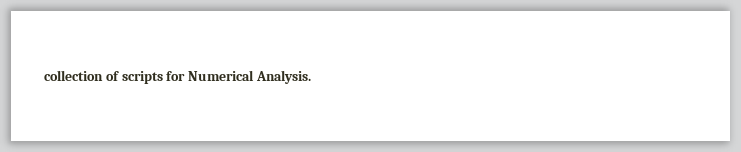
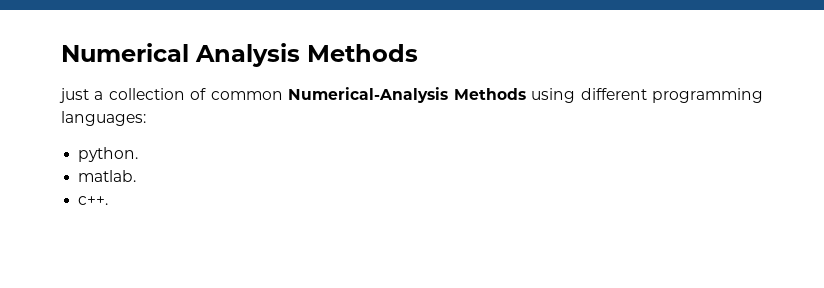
[44,70,311,84] collection of scripts for Numerical Analysis. -> [61,43,418,67] [59,87,764,103] [61,111,146,126] [78,147,139,162] [78,170,137,182] [78,196,109,205] Numerical Analysis Methods // just a collection of common Numerical-Analysis Methods using different programming languages: // python. // matlab. // c++.

